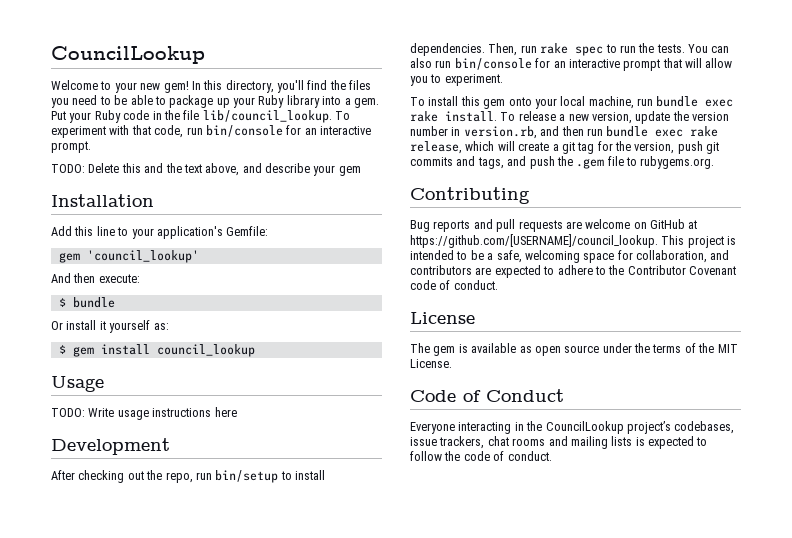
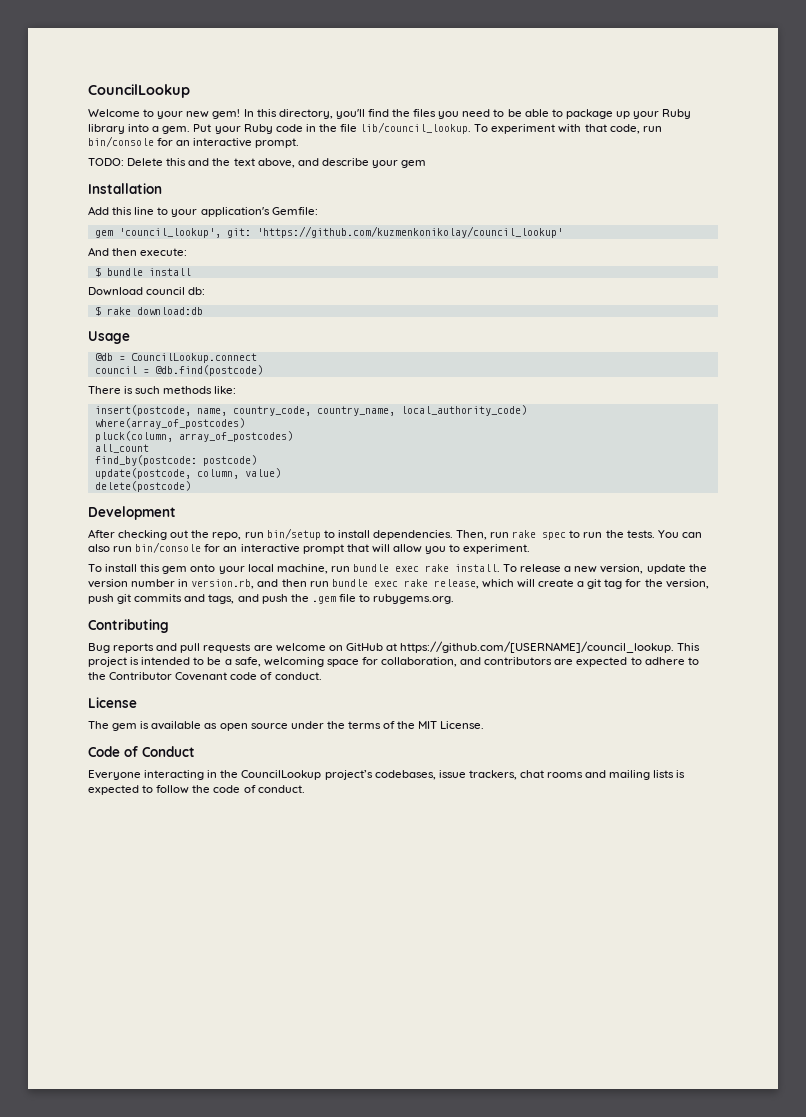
[86,250,199,263] 'council_lookup' -> [118,226,563,238] 'council_lookup', git: 'https://github.com/kuzmenkonikolay/council_lookup'
[51,320,169,333] [58,344,255,357] [51,376,104,392] [51,407,237,420] // Or install it yourself as: // $ gem install council_lookup // Usage // TODO: Write usage instructions here -> [148,268,191,276] [88,287,206,296] [94,306,203,316] [88,331,130,344] [94,353,257,363] [94,365,263,376] [88,386,237,394] [94,405,527,416] [94,418,245,429] [94,431,293,442] [94,444,149,453] [94,455,257,466] [94,468,281,479] [94,481,191,492] install // Download council db: // $ rake download:db // Usage // @db = CouncilLookup.connect // council = @db.find(postcode) // There is such methods like: // insert(postcode, name, country_code, country_name, local_authority_code) // where(array_of_postcodes) // pluck(column, array_of_postcodes) // all_count // find_by(postcode: postcode) // update(postcode, column, value) // delete(postcode)

